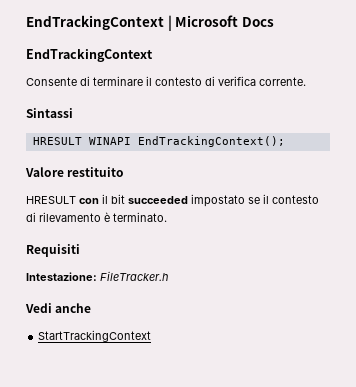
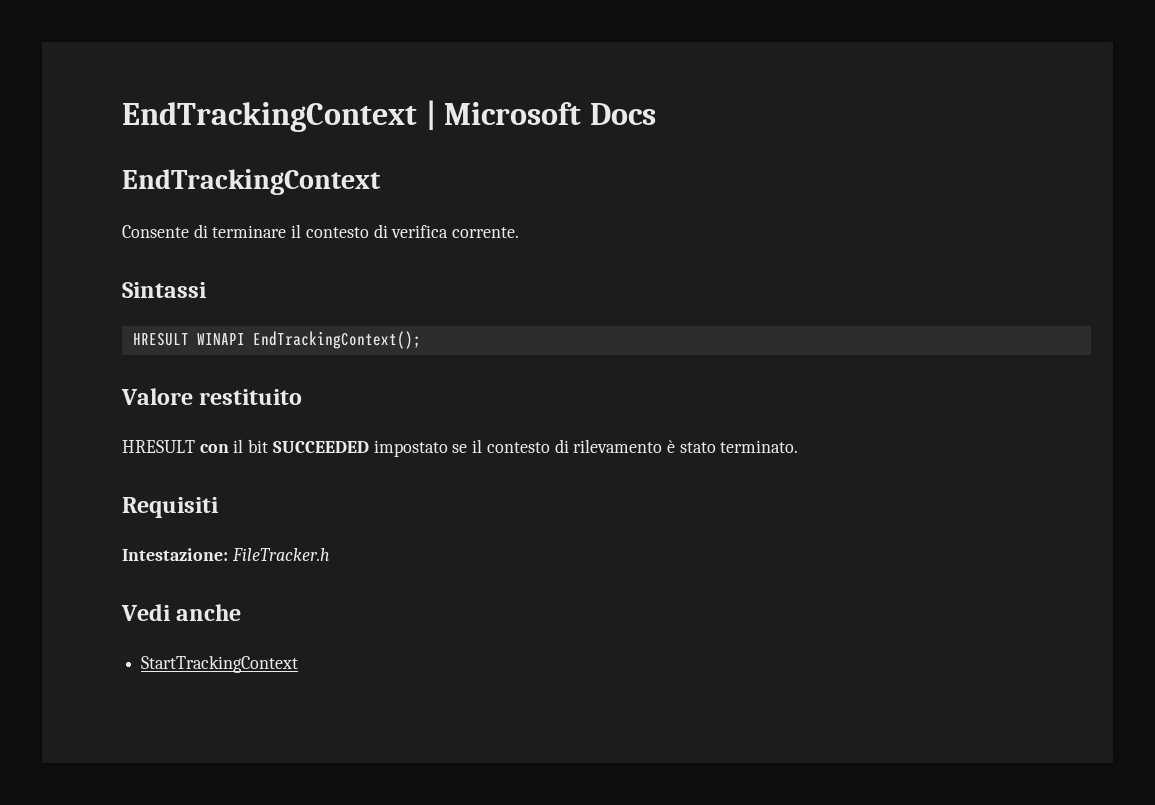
[128,196,188,204] succeeded -> [272,441,369,453] SUCCEEDED
(110, 217) none -> [679,442,716,453] stato

